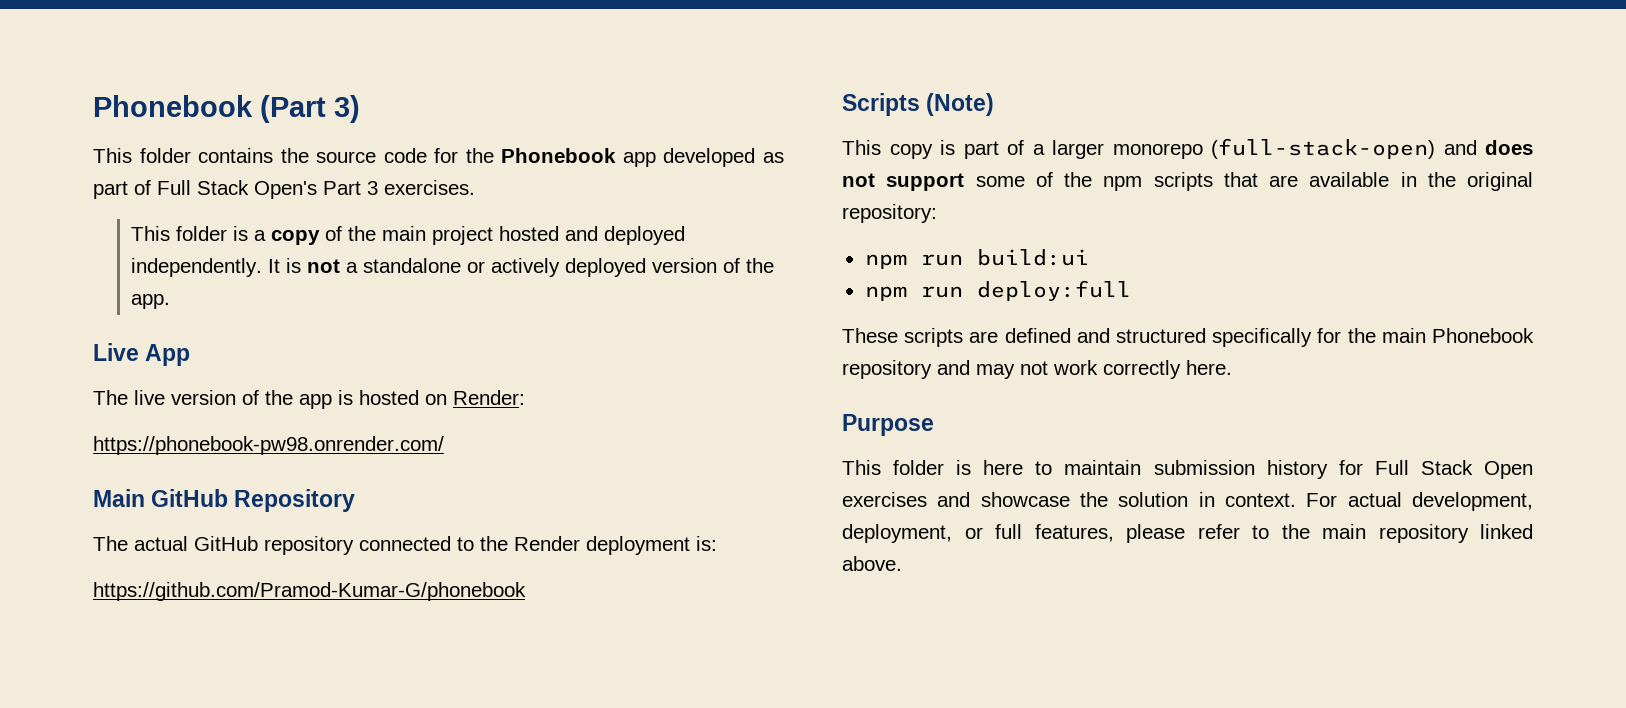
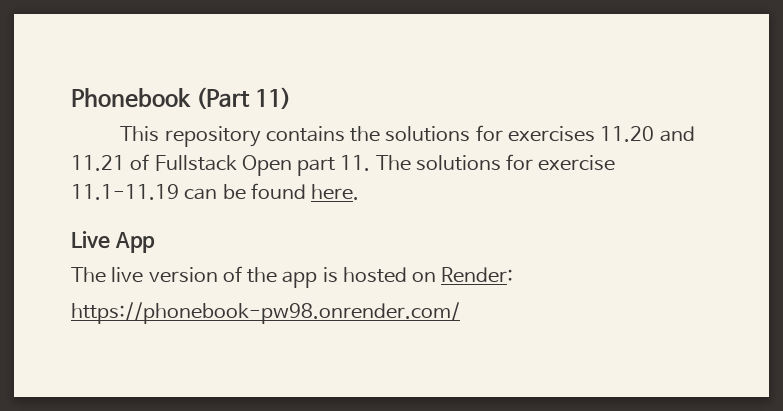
[334,95,360,123] [93,148,191,163] 3) // This folder -> [255,87,292,110] [120,126,261,147] 11) // This repository
[316,148,784,167] [93,180,475,199] [131,226,686,245] [131,258,775,277] [131,294,171,309] source code for the Phonebook app developed as part of Full Stack Open's Part 3 exercises. // This folder is a copy of the main project hosted and deployed independently. It is not a standalone or actively deployed version of the app. -> [385,125,695,142] [71,154,616,176] [71,183,360,200] solutions for exercises 11.20 and 11.21 of Fullstack Open part 11. The solutions for exercise 11.1-11.19 can be found here.
[93,489,356,512] [93,536,717,555] [93,582,526,601] [842,93,995,116] [842,138,1533,159] [842,172,1533,191] [842,204,937,223] [864,249,1089,269] [864,280,1131,301] [842,328,1534,347] [842,360,1232,379] [842,414,934,436] [842,460,1533,479] [842,492,1533,511] [842,524,1533,543] [842,556,902,571] // Main GitHub Repository // The actual GitHub repository connected to the Render deployment is: // https://github.com/Pramod-Kumar-G/phonebook // Scripts (Note) // This copy is part of a larger monorepo (full-stack-open) and does not support some of the npm scripts that are available in the original repository: // npm run build:ui // npm run deploy:full // These scripts are defined and structured specifically for the main Phonebook repository and may not work correctly here. // Purpose // This folder is here to maintain submission history for Full Stack Open exercises and showcase the solution in context. For actual development, deployment, or full features, please refer to the main repository linked above. -> (460, 313) none

